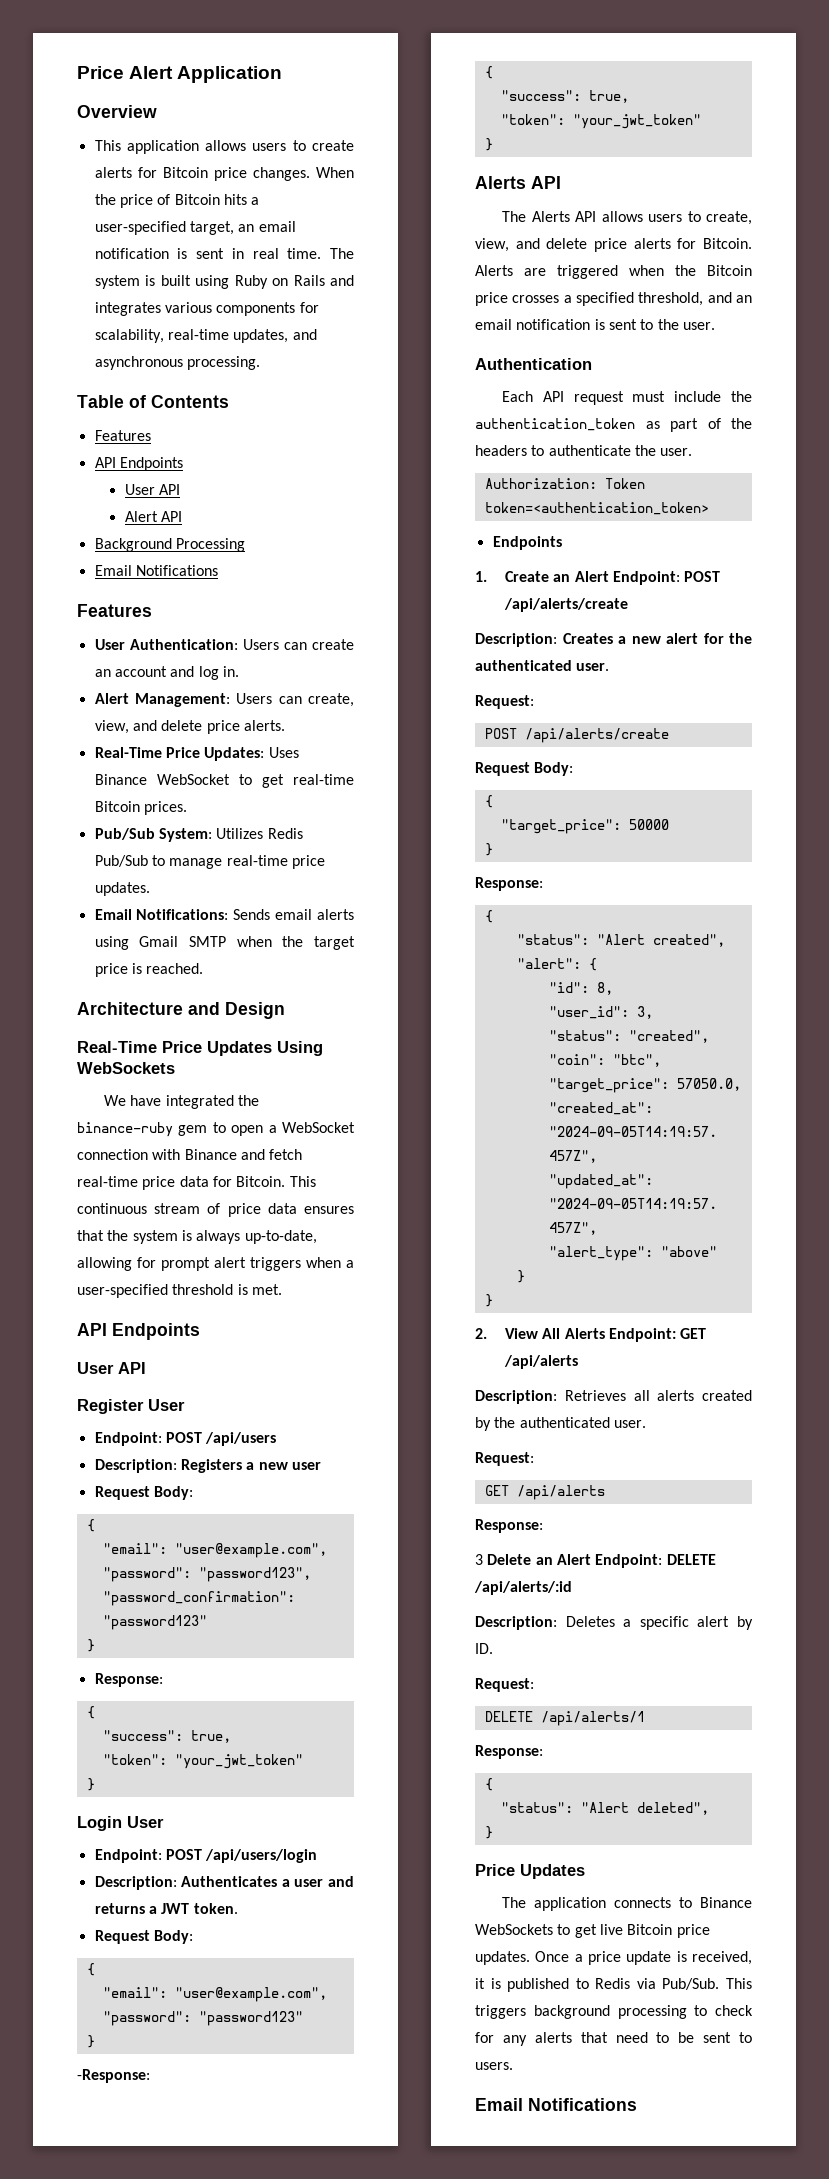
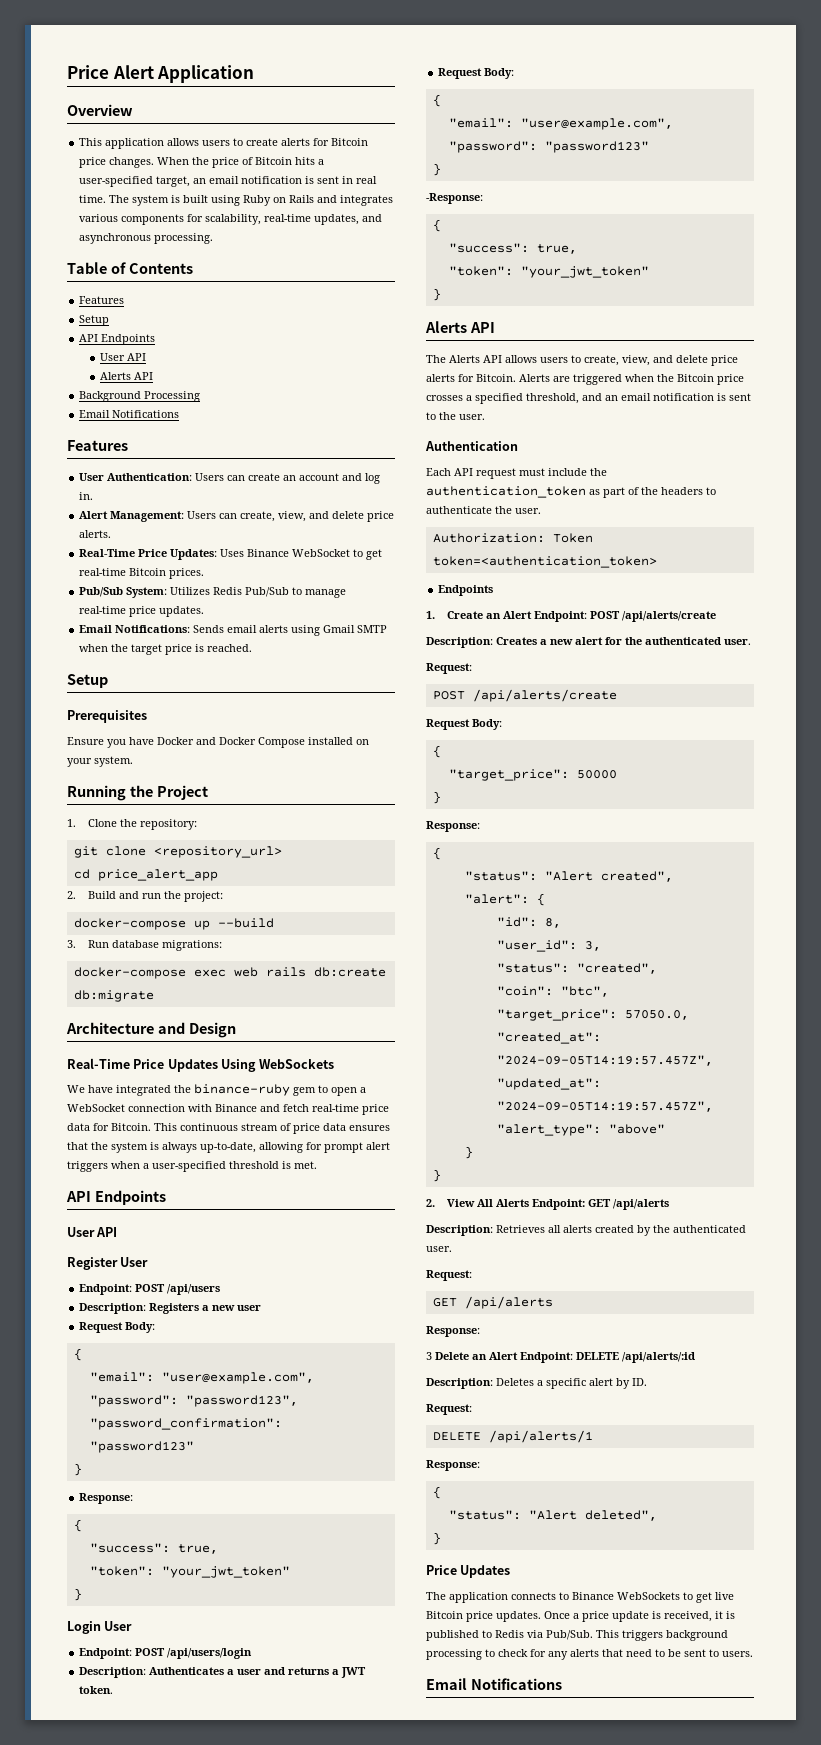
[94,457,183,471] [124,484,180,495] [124,511,158,522] // API Endpoints // User API // Alert -> [79,315,110,326] [79,334,156,345] [100,353,147,361] [100,372,132,380] // Setup // API Endpoints // User API // Alerts
(204, 968) none -> [67,674,108,688] [67,710,147,723] [67,737,369,748] [67,756,133,767] [67,785,208,801] [67,819,198,830] [73,846,282,858] [73,869,218,881] [67,891,224,902] [73,918,274,930] [67,940,223,951] [73,967,386,979] [73,990,154,1002] // Setup // Prerequisites // Ensure you have Docker and Docker Compose installed on your system. // Running the Project // 1. Clone the repository: // git clone <repository_url> // cd price_alert_app // 2. Build and run the project: // docker-compose up --build // 3. Run database migrations: // docker-compose exec web rails db:create db:migrate

